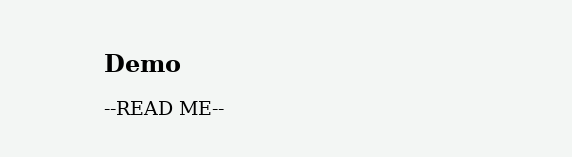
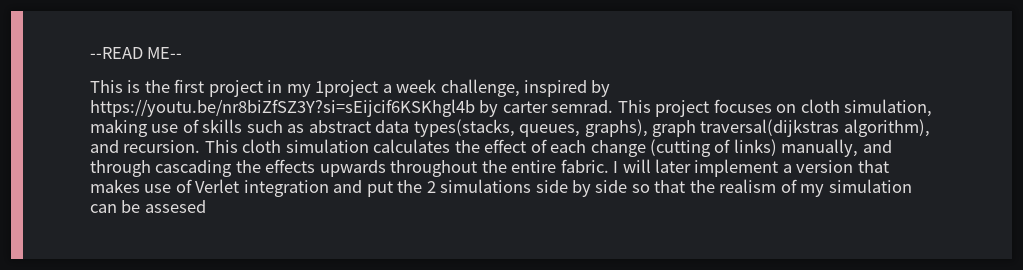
[104,54,181,72] Demo // -> (90, 53) none
(224, 108) none -> [90,79,611,97] [90,99,933,117] [90,119,930,137] [90,139,892,157] [90,159,889,177] [90,179,912,197] [90,200,206,213] // This is the first project in my 1project a week challenge, inspired by https://youtu.be/nr8biZfSZ3Y?si=sEijcif6KSKhgl4b by carter semrad. This project focuses on cloth simulation, making use of skills such as abstract data types(stacks, queues, graphs), graph traversal(dijkstras algorithm), and recursion. This cloth simulation calculates the effect of each change (cutting of links) manually, and through cascading the effects upwards throughout the entire fabric. I will later implement a version that makes use of Verlet integration and put the 2 simulations side by side so that the realism of my simulation can be assesed

